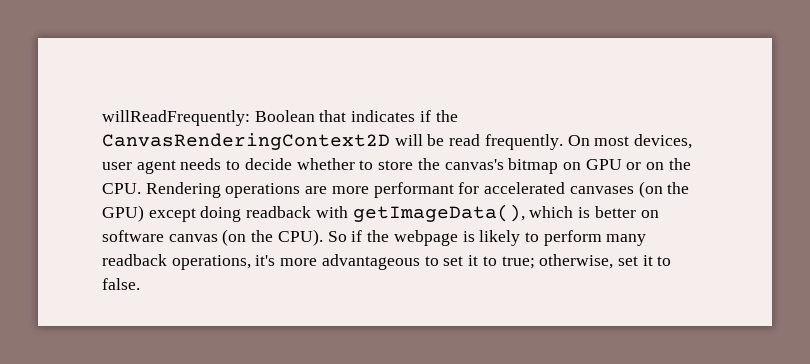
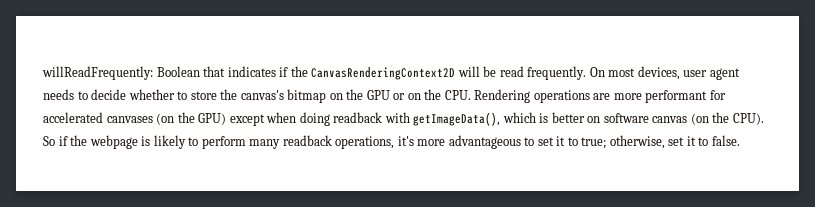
(581, 166) none -> [346,89,364,100] the
(196, 215) none -> [266,112,297,123] when

